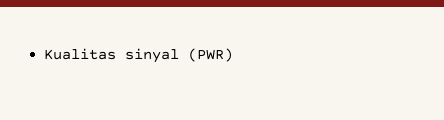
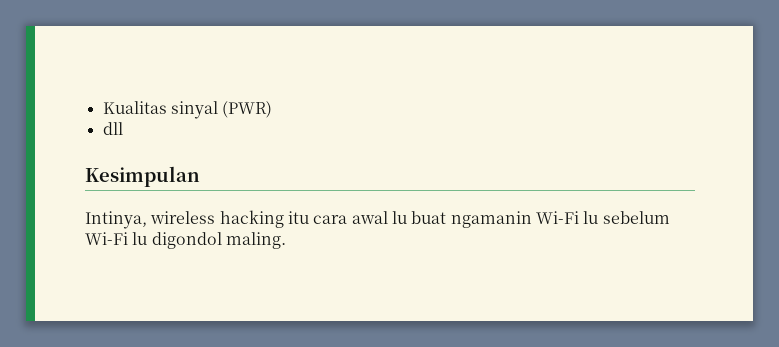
(234, 55) none -> [102,122,123,135] [85,166,200,187] [85,210,670,229] [85,232,286,249] // dll // Kesimpulan // Intinya, wireless hacking itu cara awal lu buat ngamanin Wi-Fi lu sebelum Wi-Fi lu digondol maling.

